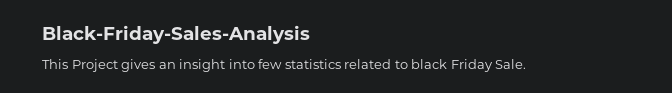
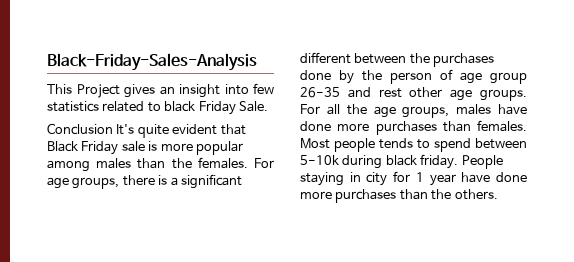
(527, 64) none -> [47,123,246,138] [47,141,243,155] [47,157,274,172] [47,174,242,189] [300,52,495,67] [300,69,527,84] [300,87,527,101] [300,104,527,118] [300,120,527,135] [300,138,527,152] [300,154,503,169] [300,171,527,186] [300,189,498,203] // Conclusion It's quite evident that Black Friday sale is more popular among males than the females. For age groups, there is a significant different between the purchases done by the person of age group 26-35 and rest other age groups. For all the age groups, males have done more purchases than females. Most people tends to spend between 5-10k during black friday. People staying in city for 1 year have done more purchases than the others.

